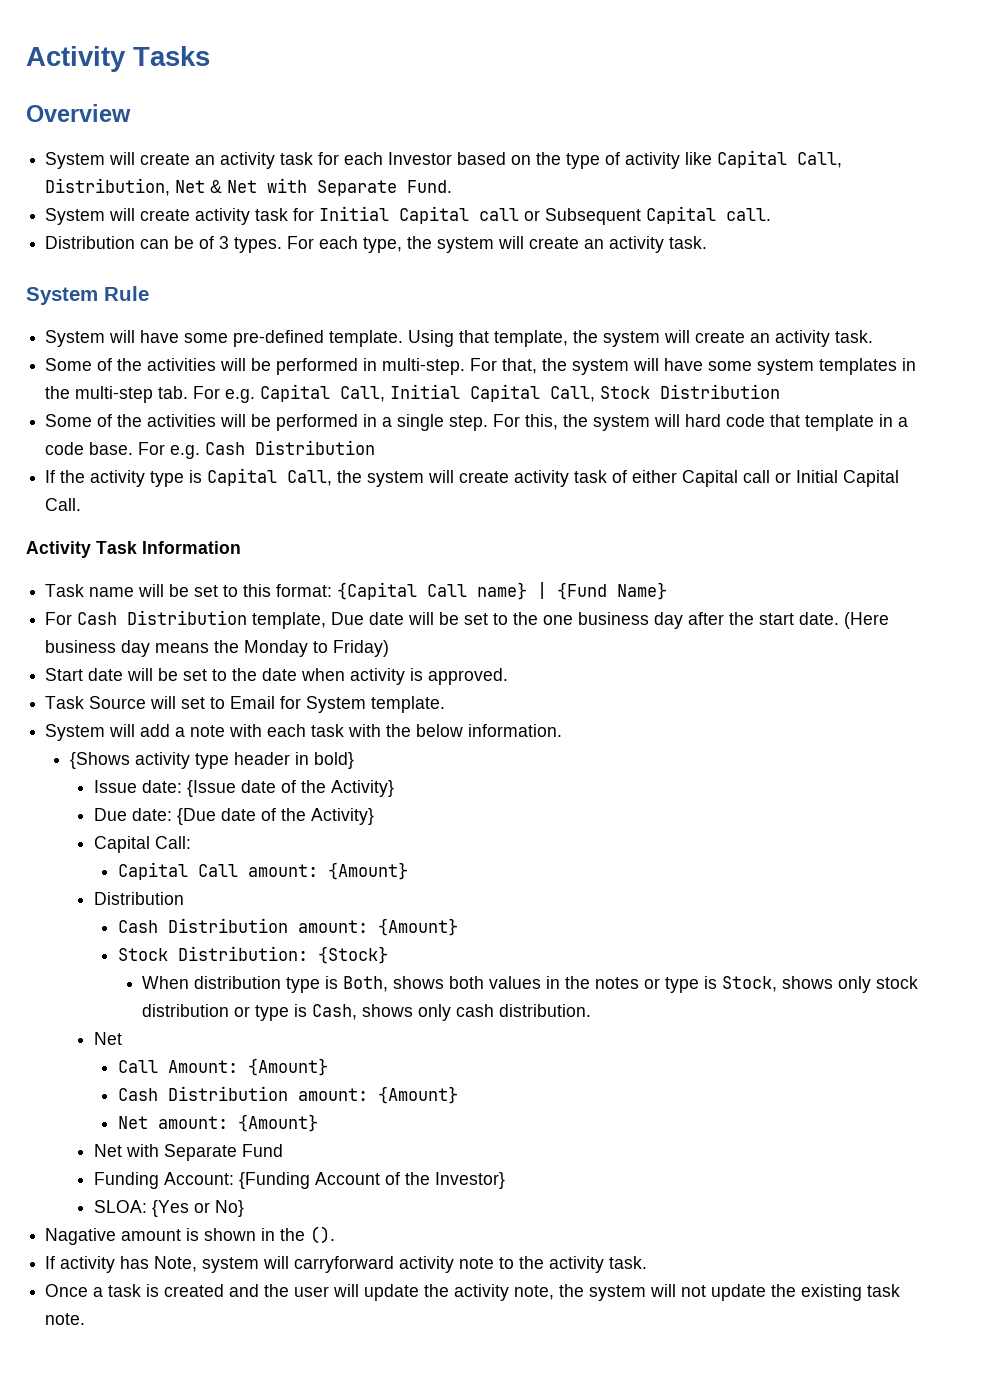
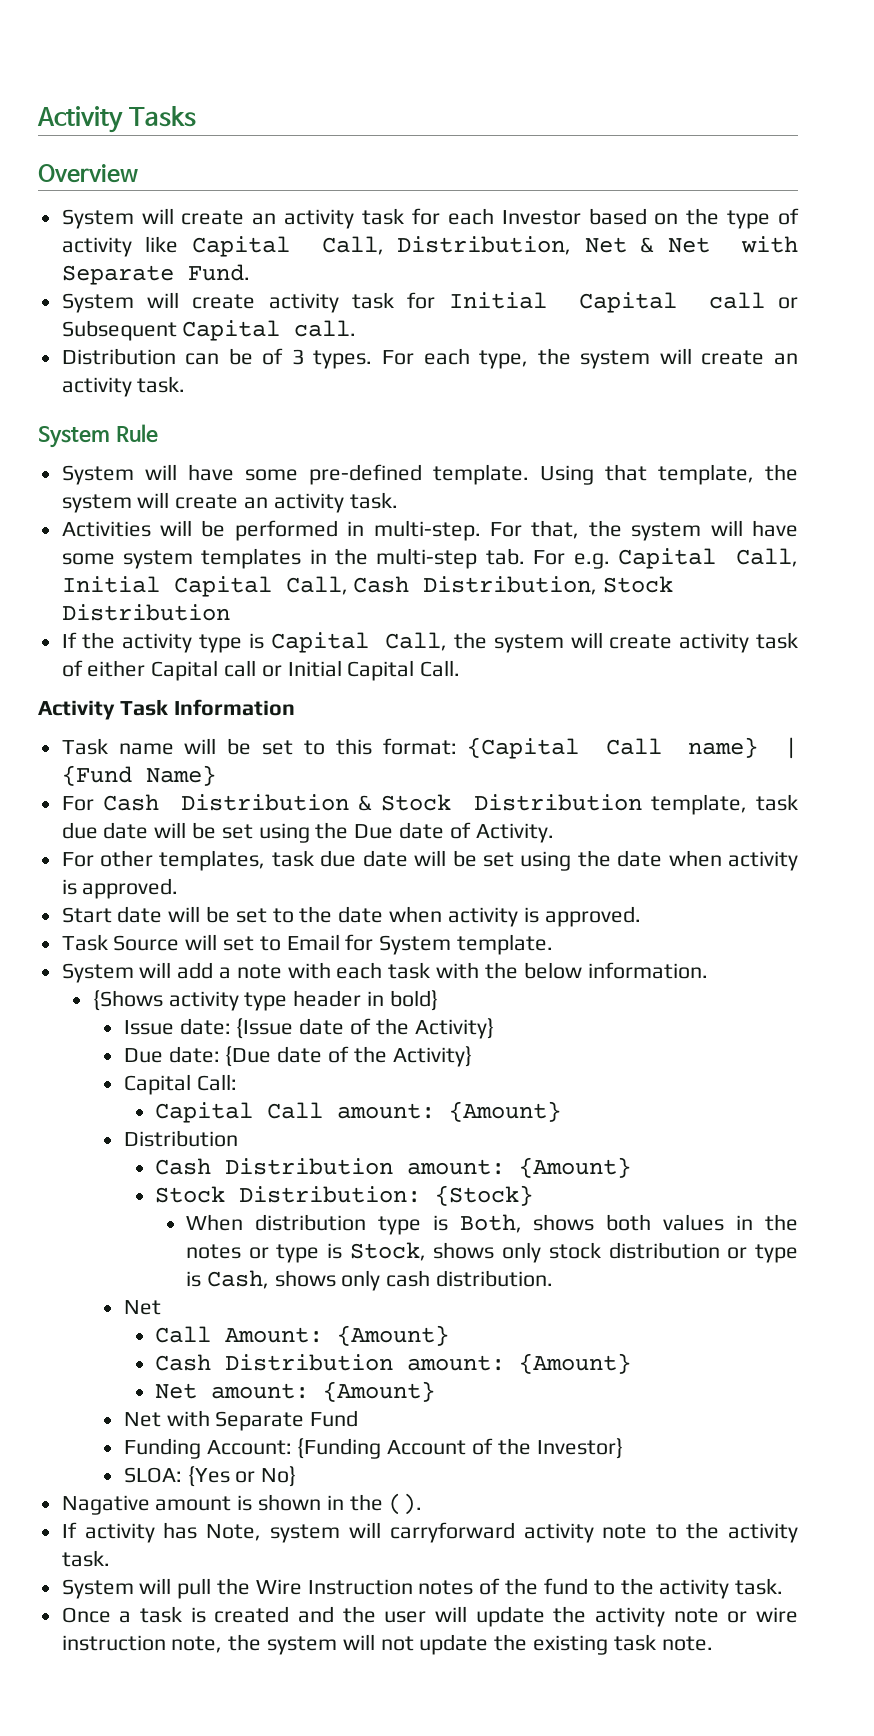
[45,358,217,371] Some of the activities -> [61,521,151,537] Activities
[600,384,781,399] [45,414,909,431] [45,440,376,459] Stock Distribution // Some of the activities will be performed in a single step. For this, the system will hard code that template in a code base. For e.g. Cash Distribution -> [353,576,674,595] [61,604,230,621] Cash Distribution, Stock Distribution
[252,612,890,629] [45,640,390,657] template, Due date will be set to the one business day after the start date. (Here business day means the Monday to Friday) -> [358,794,798,815] [61,822,554,843] [61,850,798,871] [61,878,179,899] & Stock Distribution template, task due date will be set using the Due date of Activity. // For other templates, task due date will be set using the date when activity is approved.
(648, 1262) none -> [61,1578,784,1599] // System will pull the Wire Instruction notes of the fund to the activity task.
(510, 1292) none -> [673,1607,799,1623] [61,1635,166,1651] note or wire instruction

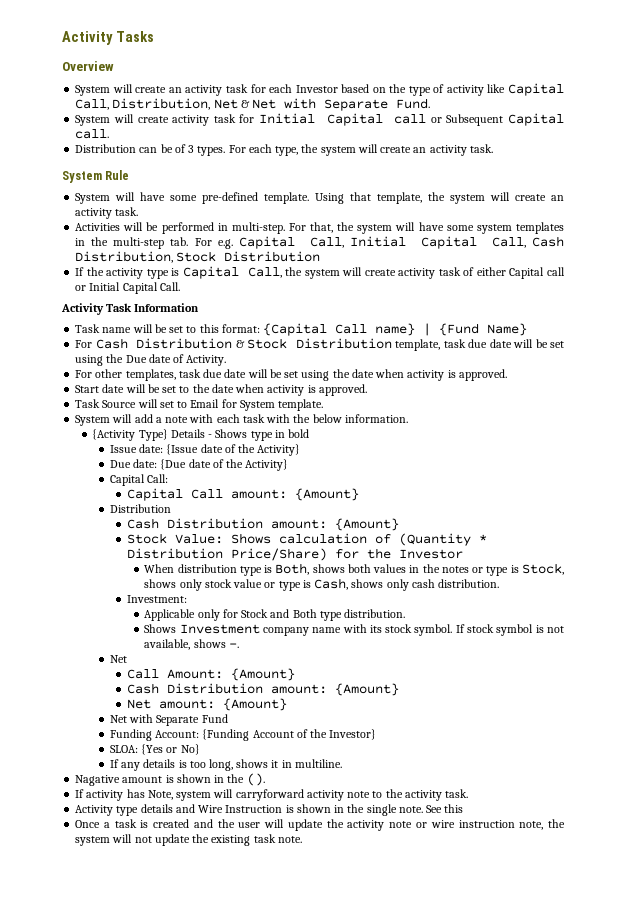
[92,990,438,1011] {Shows activity type header in bold} -> [92,429,310,441] {Activity Type} Details - Shows type in bold
[238,1185,533,1206] Distribution: {Stock} -> [175,533,488,546] [127,548,464,561] Value: Shows calculation of (Quantity * Distribution Price/Share) for the Investor
[608,1242,720,1259] distribution -> [233,579,263,588] value
(554, 1278) none -> [127,595,188,603] [144,609,406,621] [144,624,565,636] [144,639,239,650] // Investment: // Applicable only for Stock and Both type distribution. // Shows Investment company name with its stock symbol. If stock symbol is not available, shows -.
(297, 1476) none -> [109,759,342,771] // If any details is too long, shows it in multiline.
[61,1578,784,1599] System will pull the Wire Instruction notes of the fund to the activity task. -> [75,804,464,816] Activity type details and Wire Instruction is shown in the single note. See this

